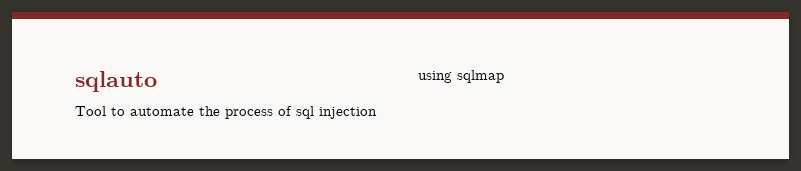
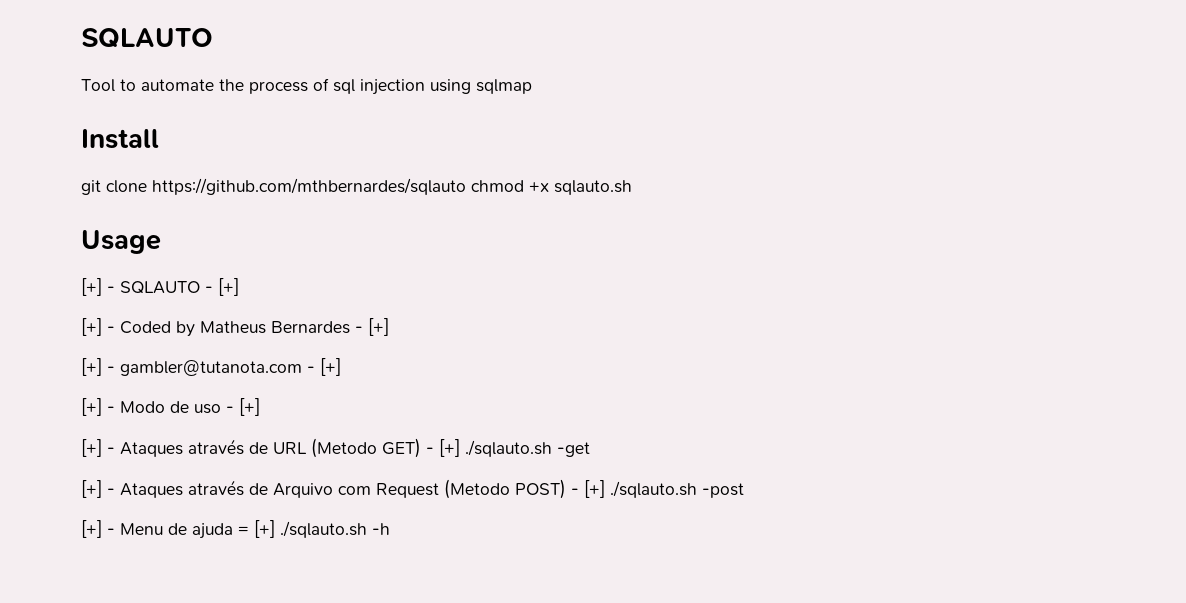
[75,71,157,92] sqlauto -> [81,28,213,48] SQLAUTO
(504, 76) none -> [81,129,159,149] [81,178,632,195] [81,230,161,254] [81,278,239,296] [81,318,389,337] [81,358,341,376] [81,398,260,416] [81,438,590,458] [81,479,744,499] [81,520,390,539] // Install // git clone https://github.com/mthbernardes/sqlauto chmod +x sqlauto.sh // Usage // [+] - SQLAUTO - [+] // [+] - Coded by Matheus Bernardes - [+] // [+] - gambler@tutanota.com - [+] // [+] - Modo de uso - [+] // [+] - Ataques através de URL (Metodo GET) - [+] ./sqlauto.sh -get // [+] - Ataques através de Arquivo com Request (Metodo POST) - [+] ./sqlauto.sh -post // [+] - Menu de ajuda = [+] ./sqlauto.sh -h

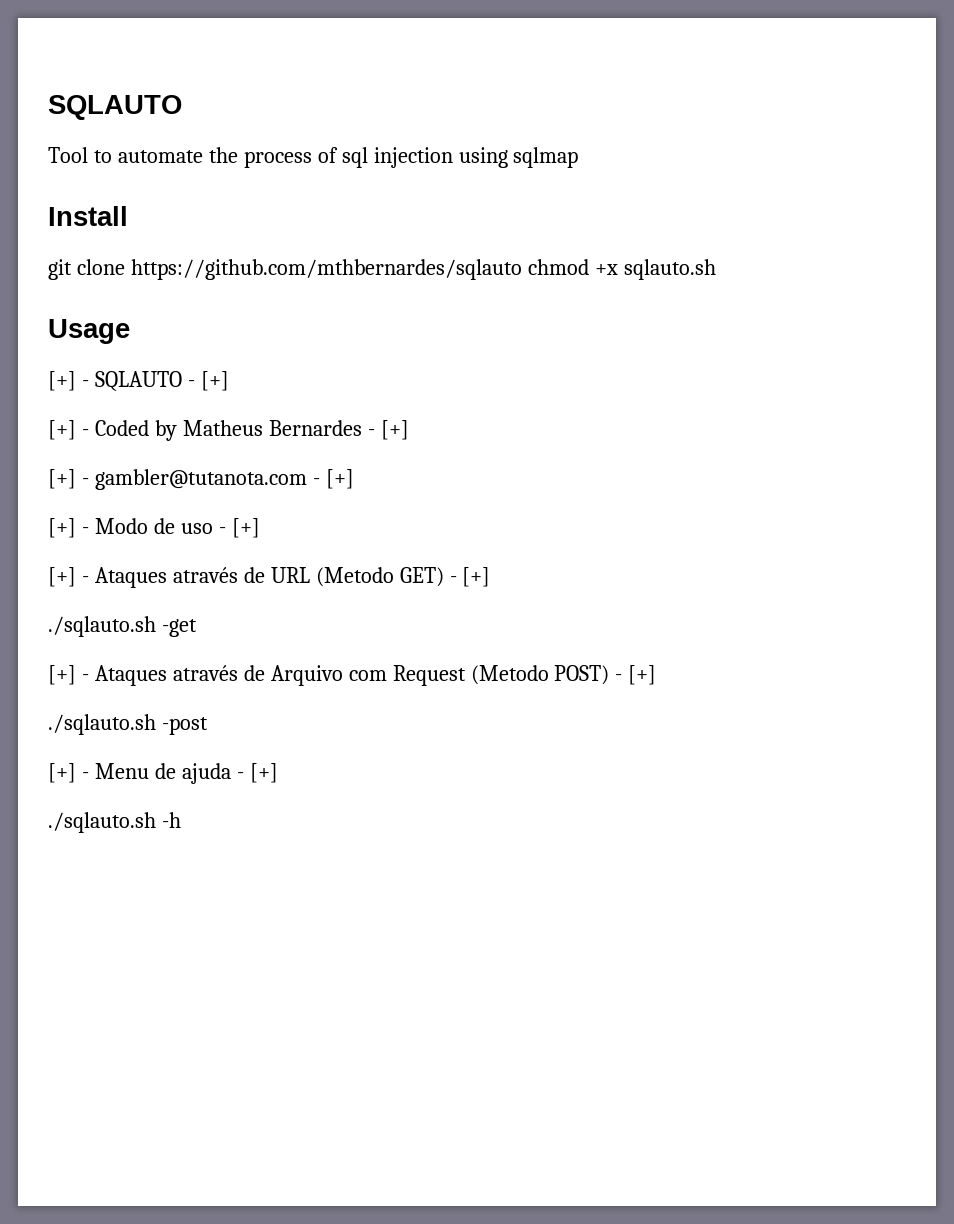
(460, 448) none -> (491, 577) //
(605, 489) none -> (657, 675) //
[238,520,275,538] = [+] -> [236,763,278,783] - [+] //

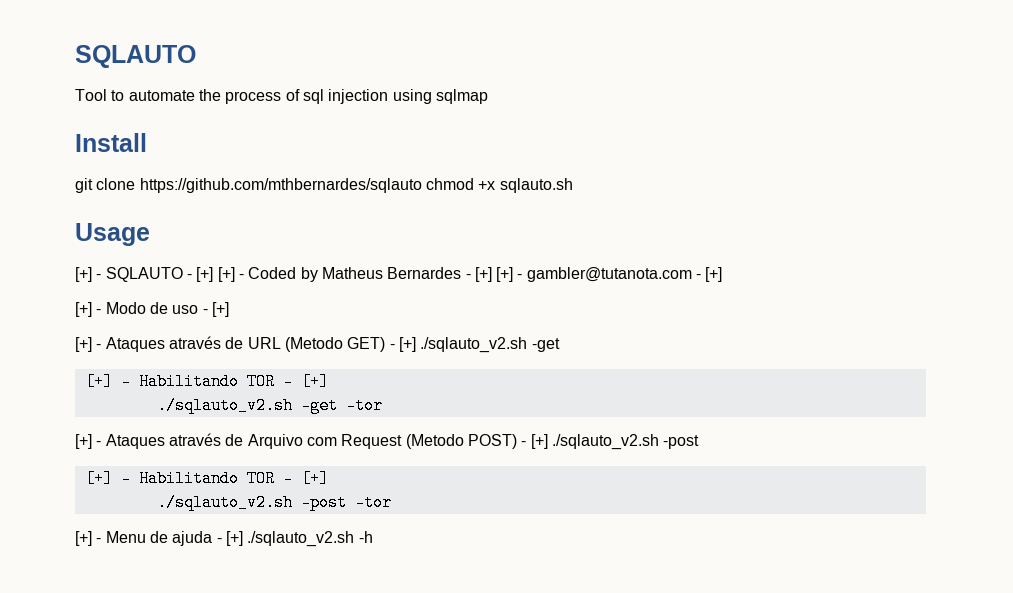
(229, 381) // -> (214, 274) none
(409, 430) // -> (492, 274) none
[48,616,197,637] // ./sqlauto.sh -get -> [420,337,560,353] [84,373,329,390] [156,397,383,414] ./sqlauto_v2.sh -get // [+] - Habilitando TOR - [+] // ./sqlauto_v2.sh -get -tor
[48,714,208,735] // ./sqlauto.sh -post -> [551,434,700,450] [84,470,329,487] [156,494,392,511] ./sqlauto_v2.sh -post // [+] - Habilitando TOR - [+] // ./sqlauto_v2.sh -post -tor
[48,812,156,833] // ./sqlauto.sh -> [247,531,355,547] ./sqlauto_v2.sh

